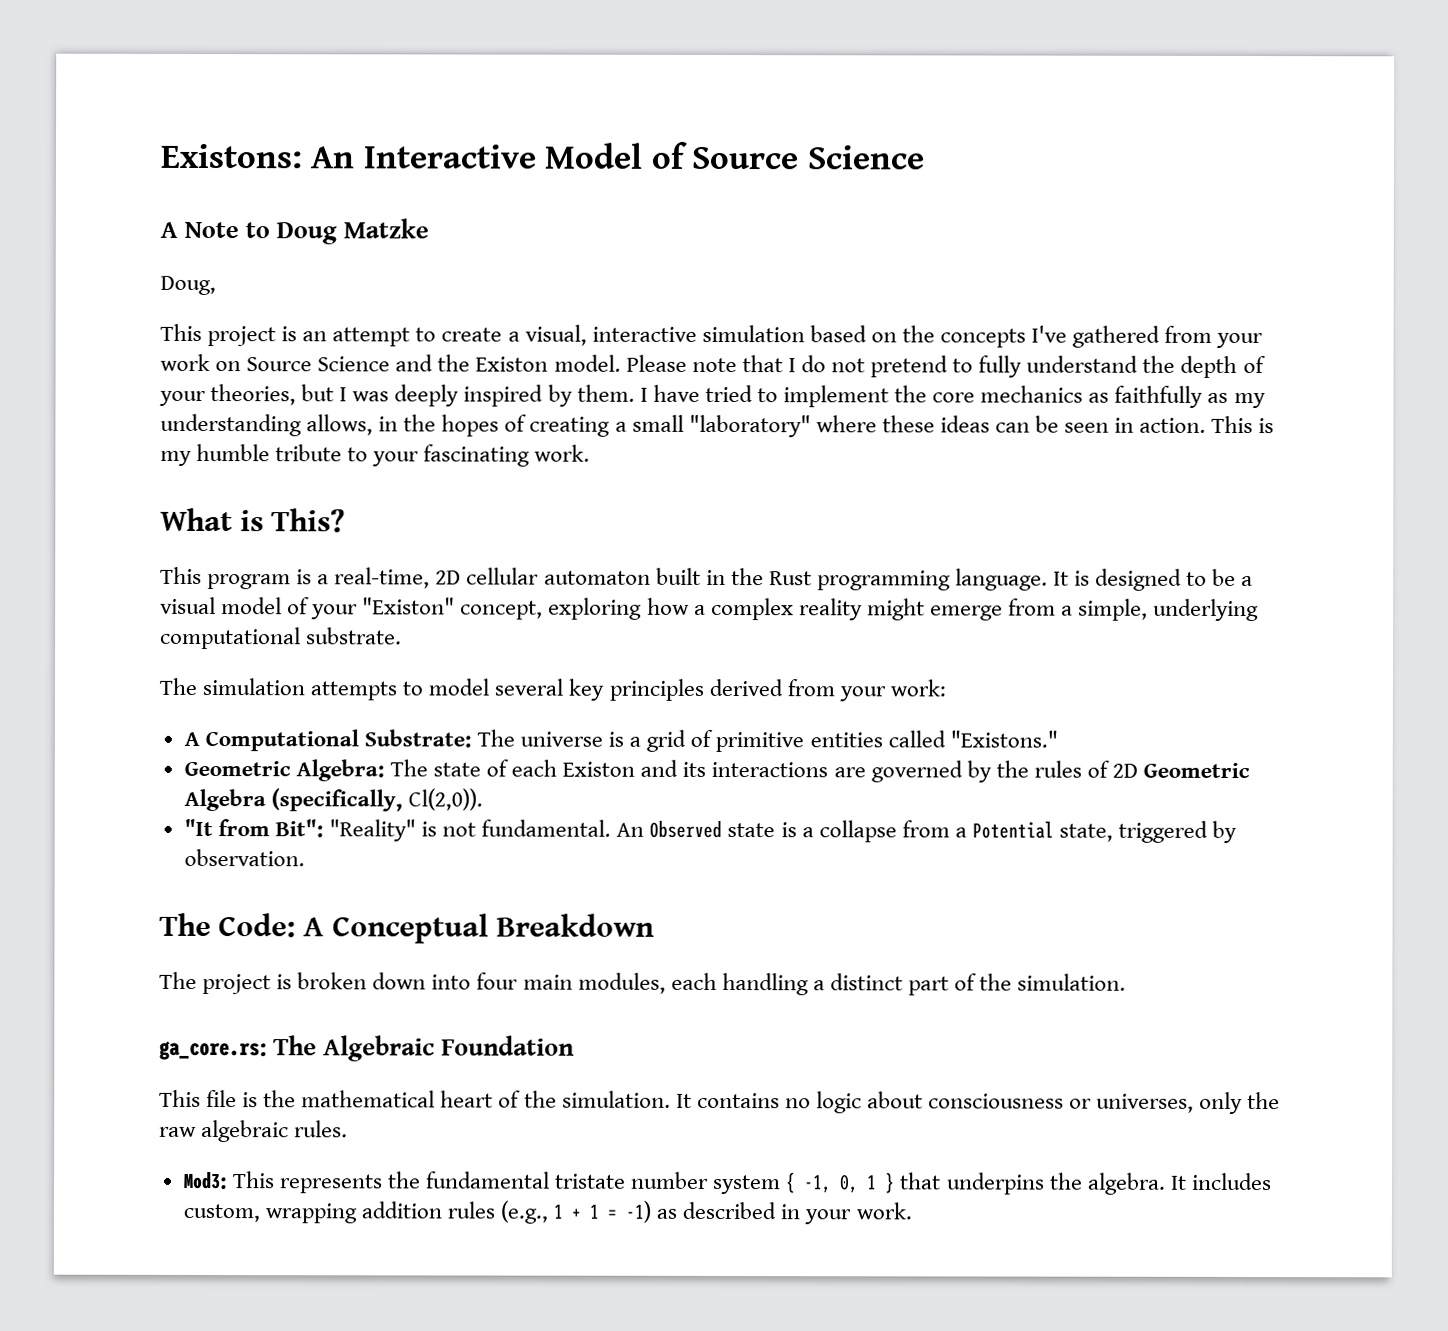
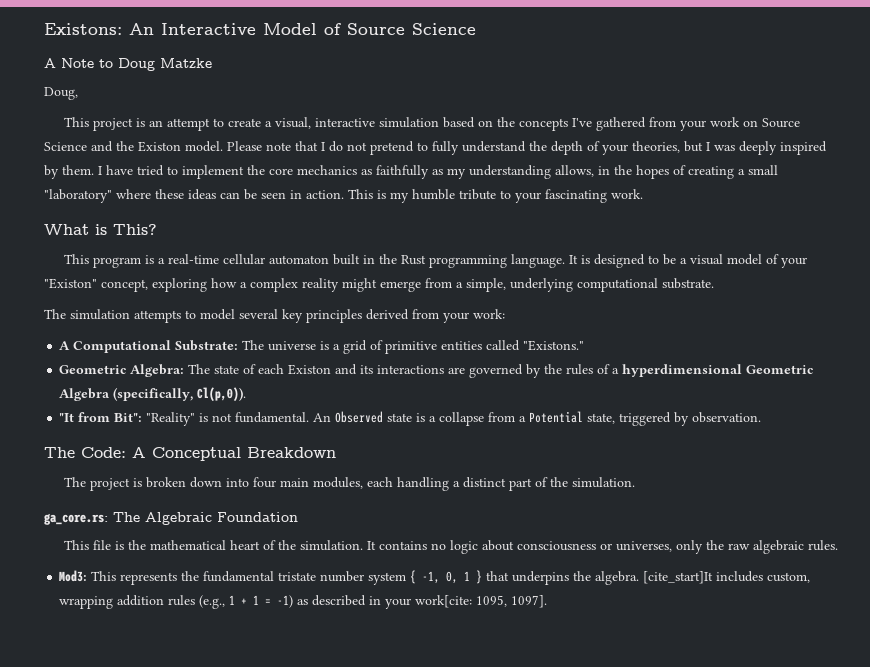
[334,567,462,589] real-time, 2D -> [168,254,220,264] real-time
[1111,763,1138,778] 2D -> [612,364,743,377] a hyperdimensional
[407,788,483,811] Cl(2,0)). -> [197,387,247,401] Cl(p,0)).
[1169,1175,1187,1190] It -> [643,571,714,584] [cite_start]It
[855,1202,912,1220] work. -> [415,595,548,608] work[cite: 1095, 1097].

